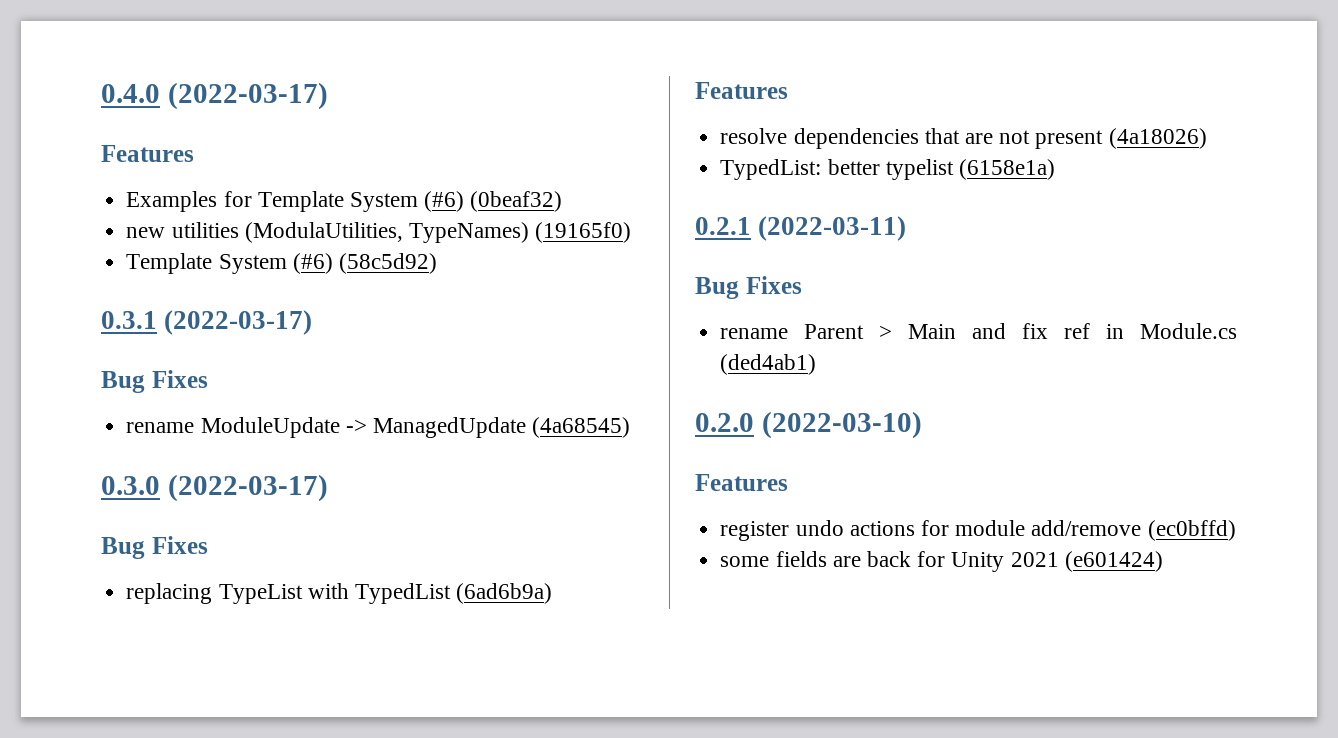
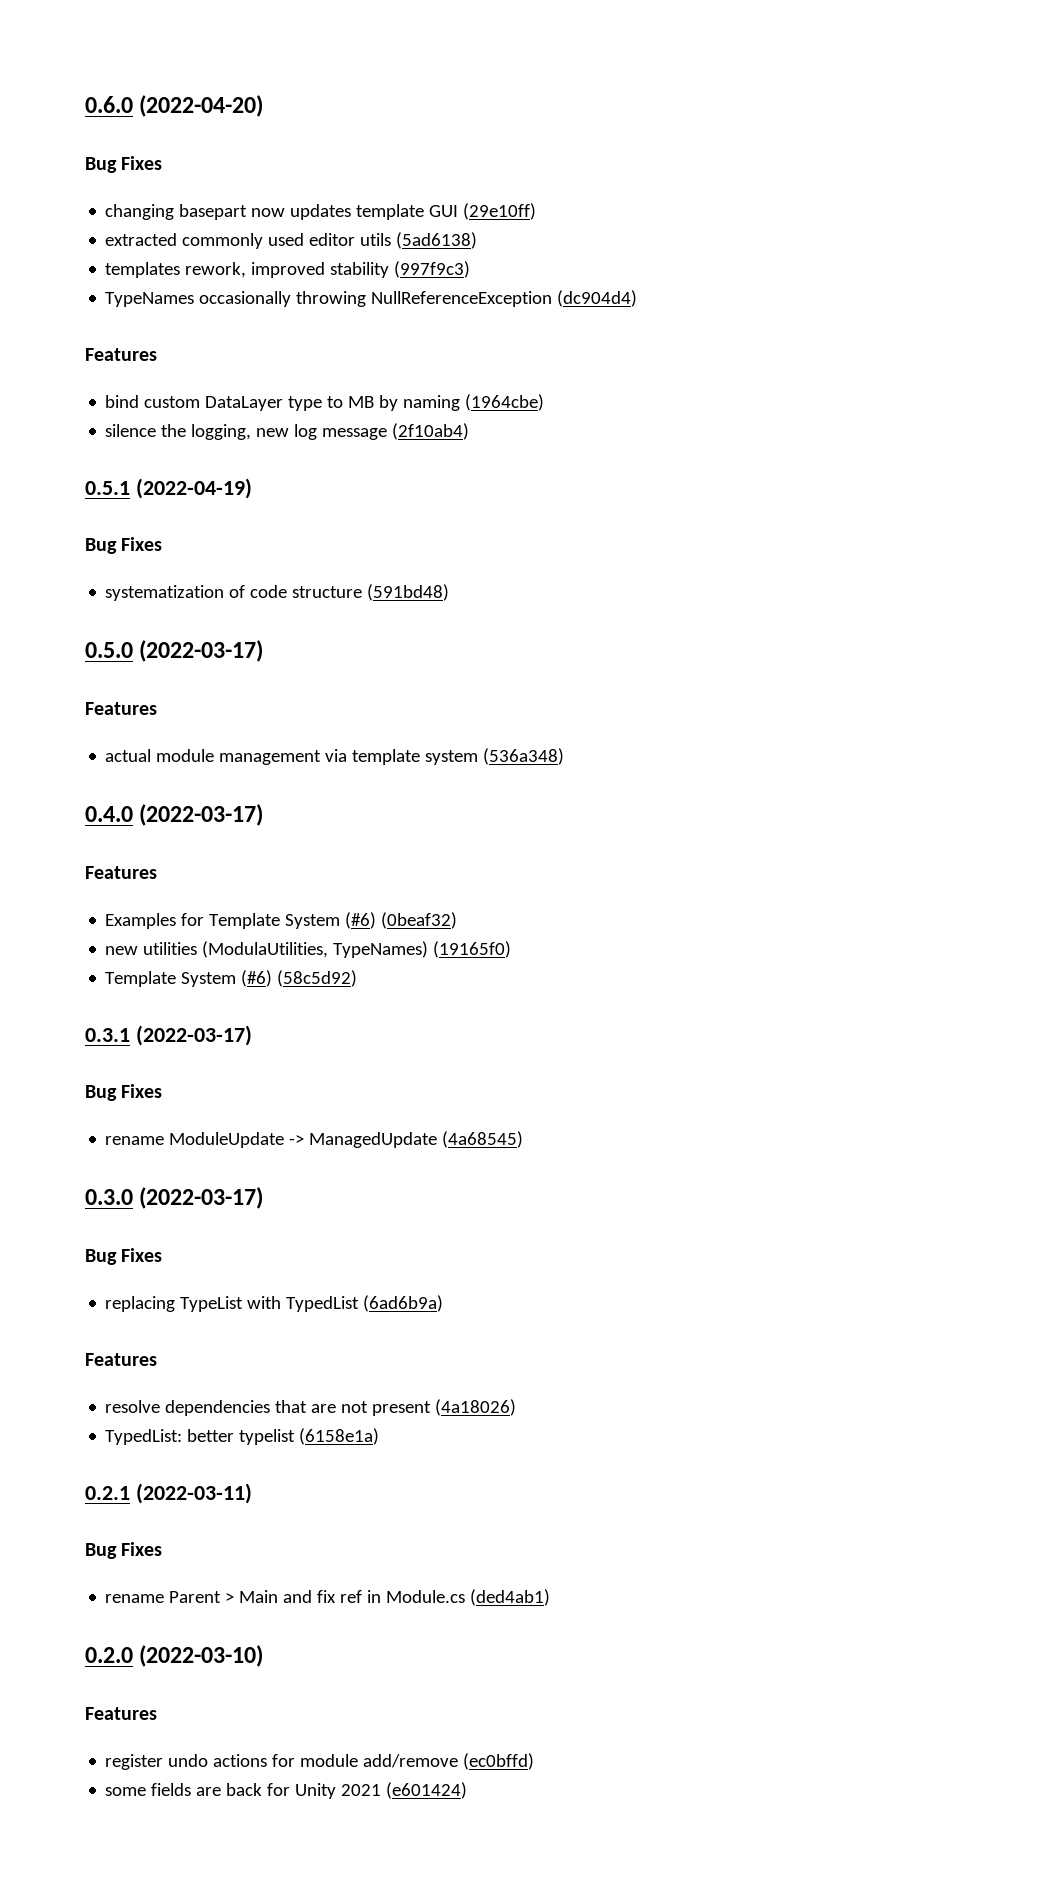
(101, 93) none -> [85,95,264,117] [85,156,163,173] [105,203,537,220] [105,232,478,249] [105,261,471,278] [105,290,638,307] [85,348,157,361] [105,394,545,411] [105,423,470,440] [85,478,252,499] [85,537,163,554] [105,584,450,601] [85,640,264,662] [85,702,157,715] [105,748,565,765] 0.6.0 (2022-04-20) // Bug Fixes // changing basepart now updates template GUI (29e10ff) // extracted commonly used editor utils (5ad6138) // templates rework, improved stability (997f9c3) // TypeNames occasionally throwing NullReferenceException (dc904d4) // Features // bind custom DataLayer type to MB by naming (1964cbe) // silence the logging, new log message (2f10ab4) // 0.5.1 (2022-04-19) // Bug Fixes // systematization of code structure (591bd48) // 0.5.0 (2022-03-17) // Features // actual module management via template system (536a348) //

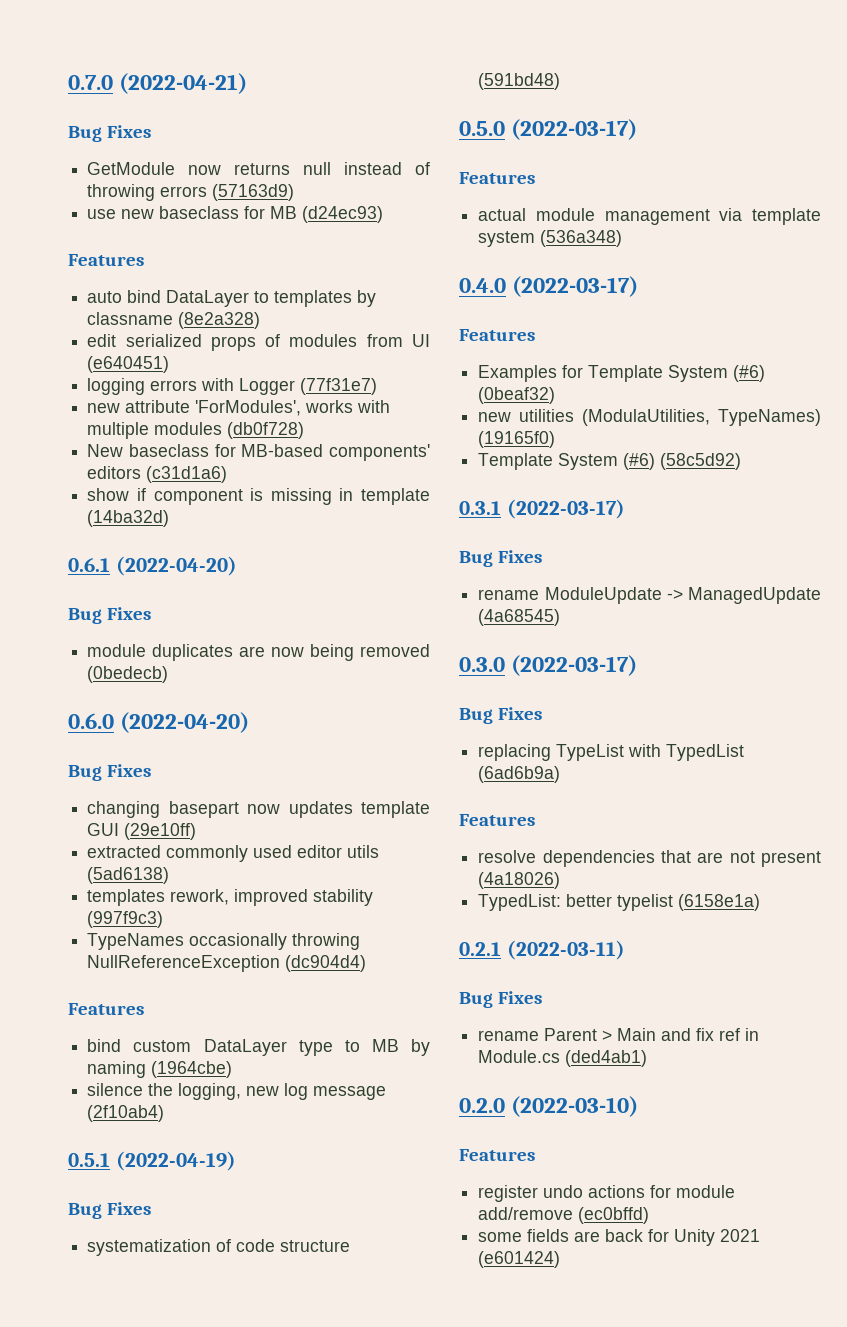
(85, 104) none -> [68,73,248,94] [68,125,152,142] [87,162,430,175] [87,184,295,201] [87,206,384,223] [68,254,144,266] [87,290,377,307] [87,312,261,329] [87,334,430,351] [87,356,170,373] [87,378,378,395] [87,400,391,416] [87,422,305,439] [87,444,430,461] [87,466,228,483] [87,488,430,505] [87,510,170,527] [68,556,237,576] [68,607,152,624] [87,644,430,661] [87,666,169,683] 0.7.0 (2022-04-21) // Bug Fixes // GetModule now returns null instead of throwing errors (57163d9) // use new baseclass for MB (d24ec93) // Features // auto bind DataLayer to templates by classname (8e2a328) // edit serialized props of modules from UI (e640451) // logging errors with Logger (77f31e7) // new attribute 'ForModules', works with multiple modules (db0f728) // New baseclass for MB-based components' editors (c31d1a6) // show if component is missing in template (14ba32d) // 0.6.1 (2022-04-20) // Bug Fixes // module duplicates are now being removed (0bedecb) //

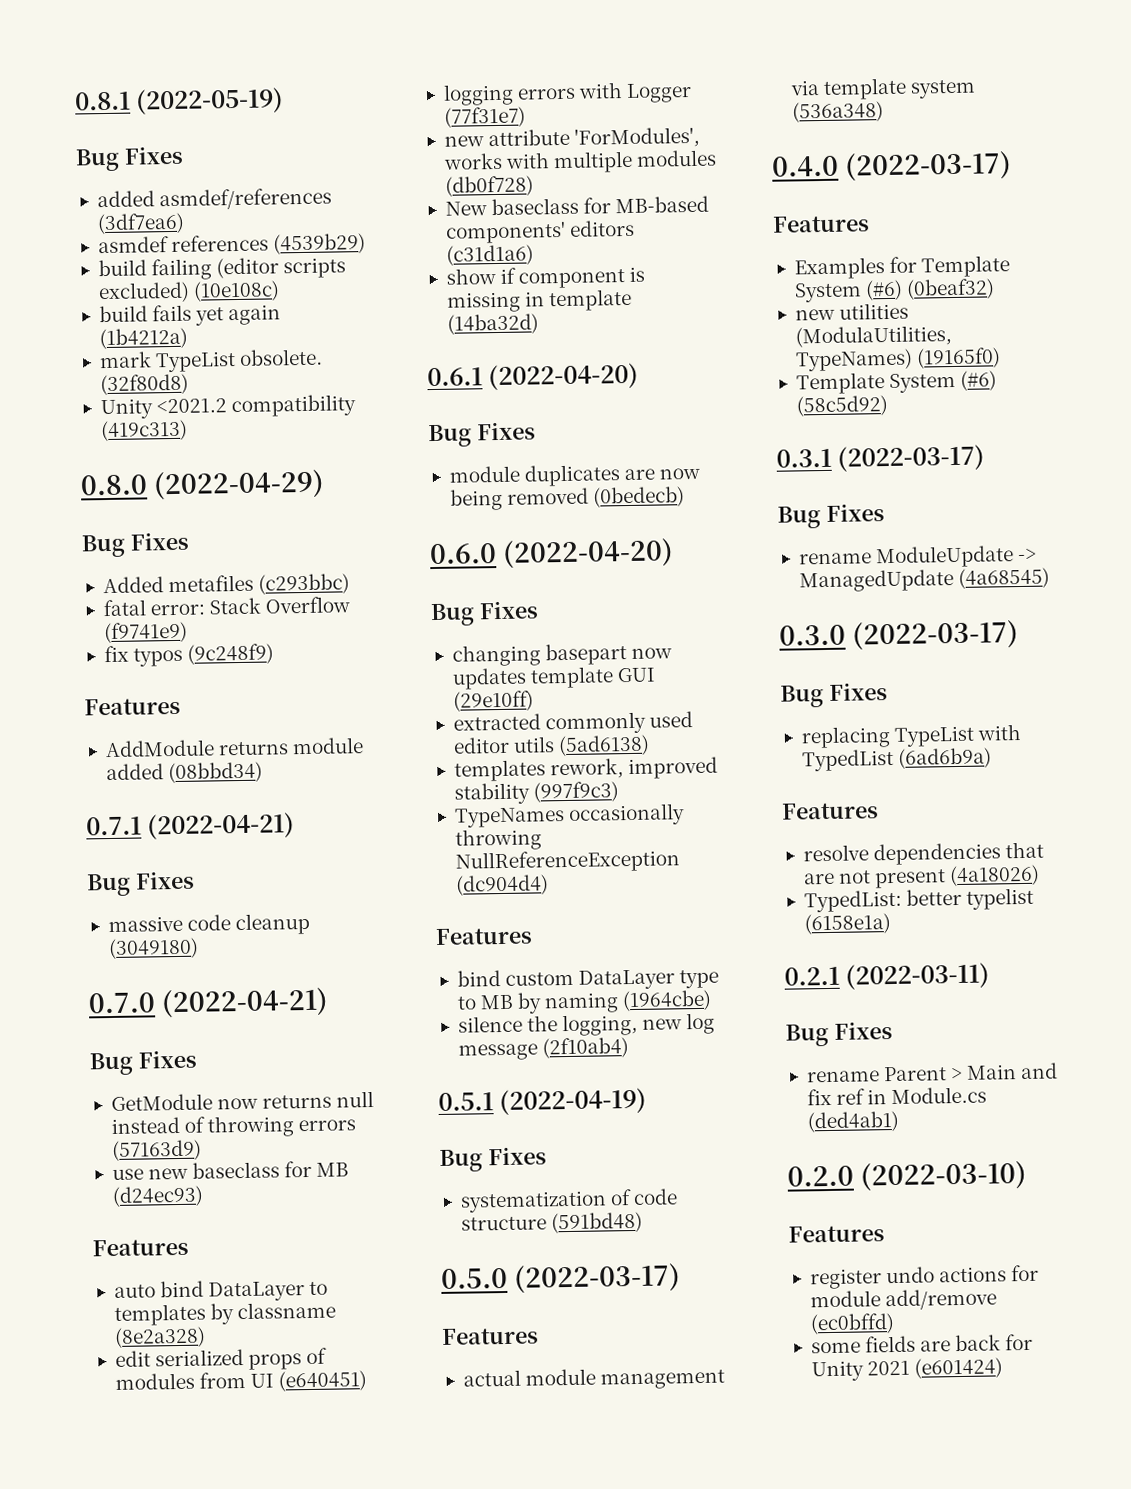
(68, 82) none -> [74,87,285,115] [75,145,184,172] [96,187,333,211] [96,212,185,235] [97,233,367,255] [97,257,347,281] [97,280,281,304] [98,304,282,326] [98,327,188,350] [98,348,324,373] [99,373,189,396] [99,394,357,420] [99,419,188,442] [80,469,326,501] [81,531,189,558] [102,573,351,595] [102,596,351,617] [103,621,188,644] [103,643,275,667] [84,697,181,716] [104,737,365,758] [105,761,264,784] [86,812,296,840] [86,870,195,897] [107,912,311,936] [107,937,199,960] 0.8.1 (2022-05-19) // Bug Fixes // added asmdef/references (3df7ea6) // asmdef references (4539b29) // build failing (editor scripts excluded) (10e108c) // build fails yet again (1b4212a) // mark TypeList obsolete. (32f80d8) // Unity <2021.2 compatibility (419c313) // 0.8.0 (2022-04-29) // Bug Fixes // Added metafiles (c293bbc) // fatal error: Stack Overflow (f9741e9) // fix typos (9c248f9) // Features // AddModule returns module added (08bbd34) // 0.7.1 (2022-04-21) // Bug Fixes // massive code cleanup (3049180) //

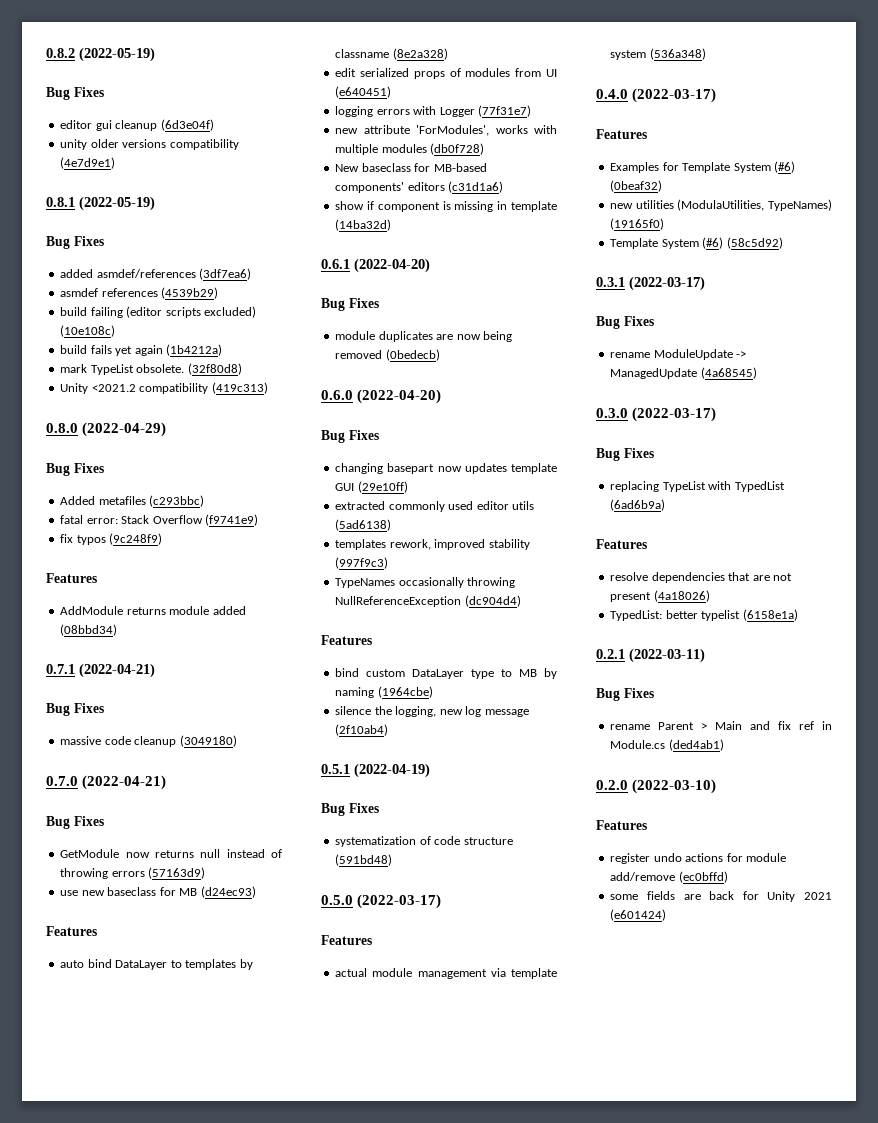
(74, 101) none -> [46,47,155,62] [46,87,104,100] [60,119,214,131] [60,139,239,150] [60,157,116,169] 0.8.2 (2022-05-19) // Bug Fixes // editor gui cleanup (6d3e04f) // unity older versions compatibility (4e7d9e1) //

